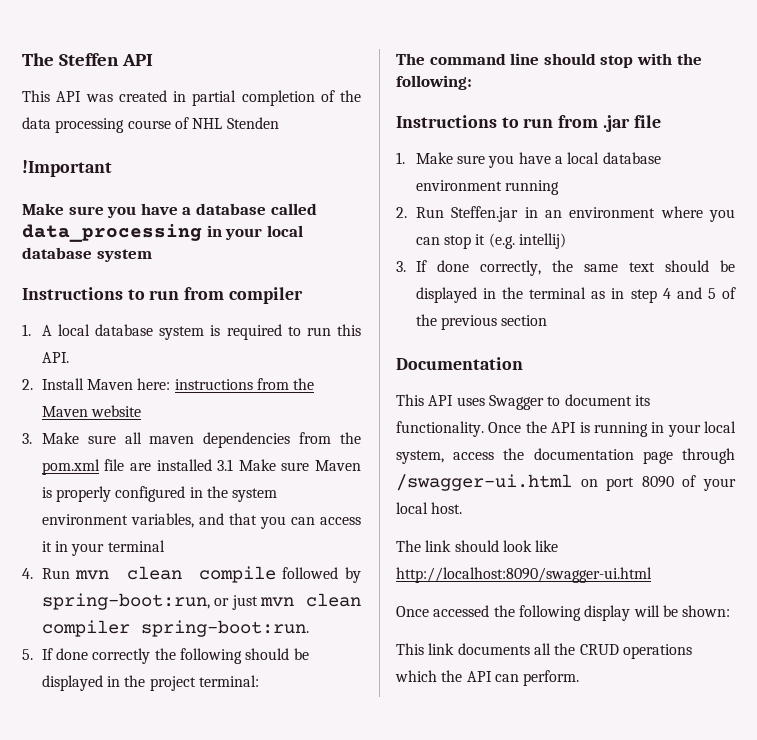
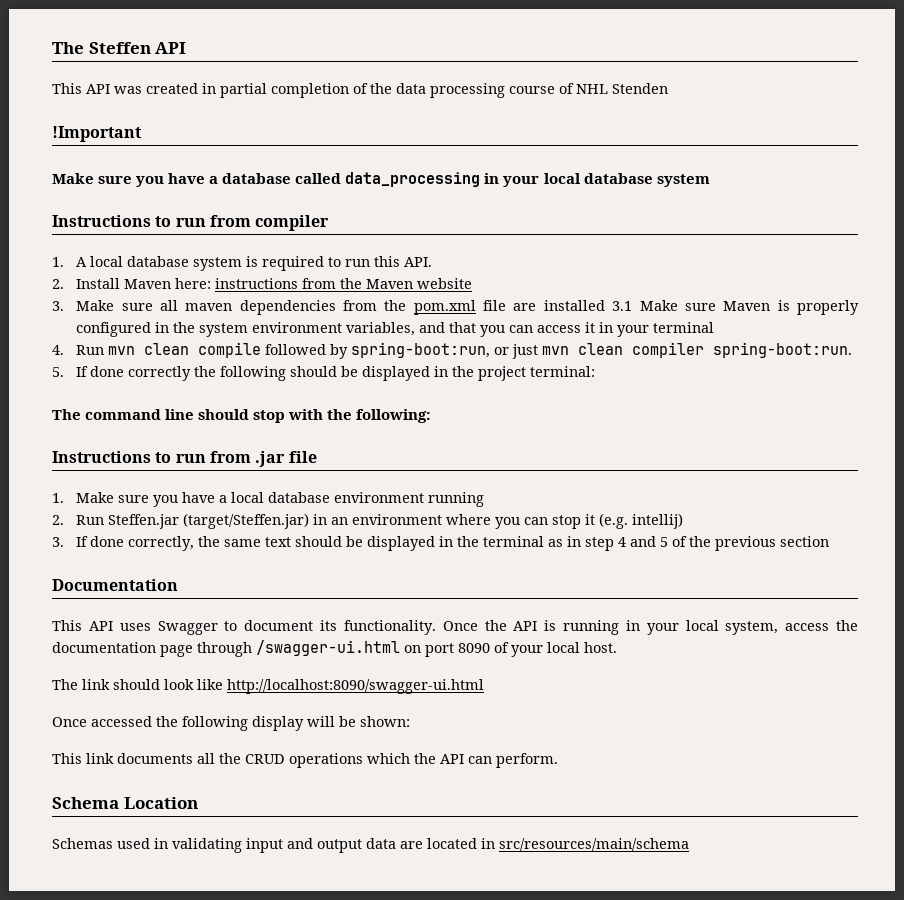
(519, 214) none -> [183,513,310,529] (target/Steffen.jar)
(580, 678) none -> [52,797,198,809] [52,838,689,853] // Schema Location // Schemas used in validating input and output data are located in src/resources/main/schema

